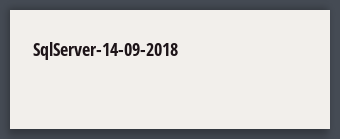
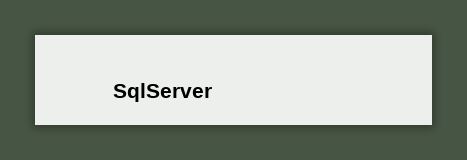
[33,42,178,60] SqlServer-14-09-2018 -> [113,83,212,102] SqlServer

